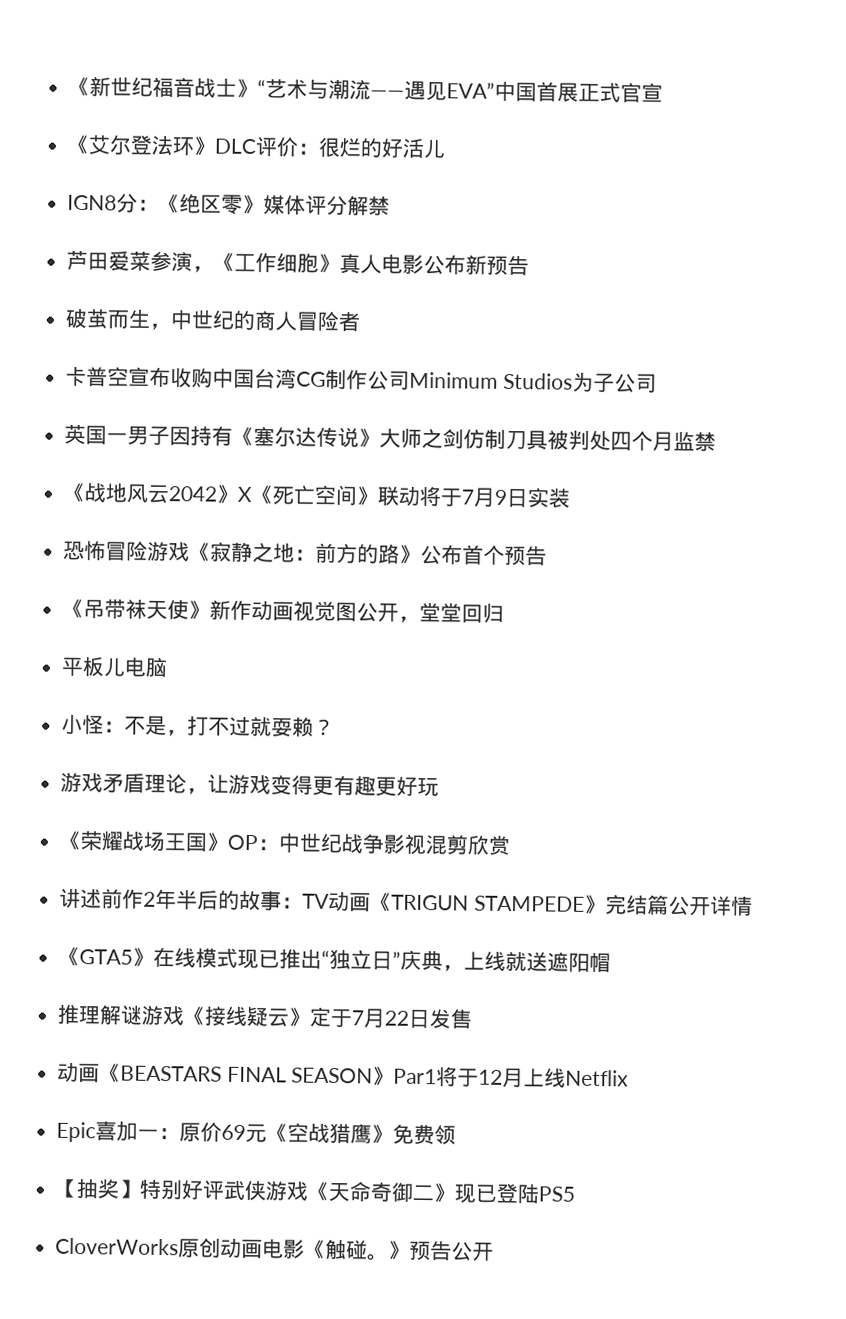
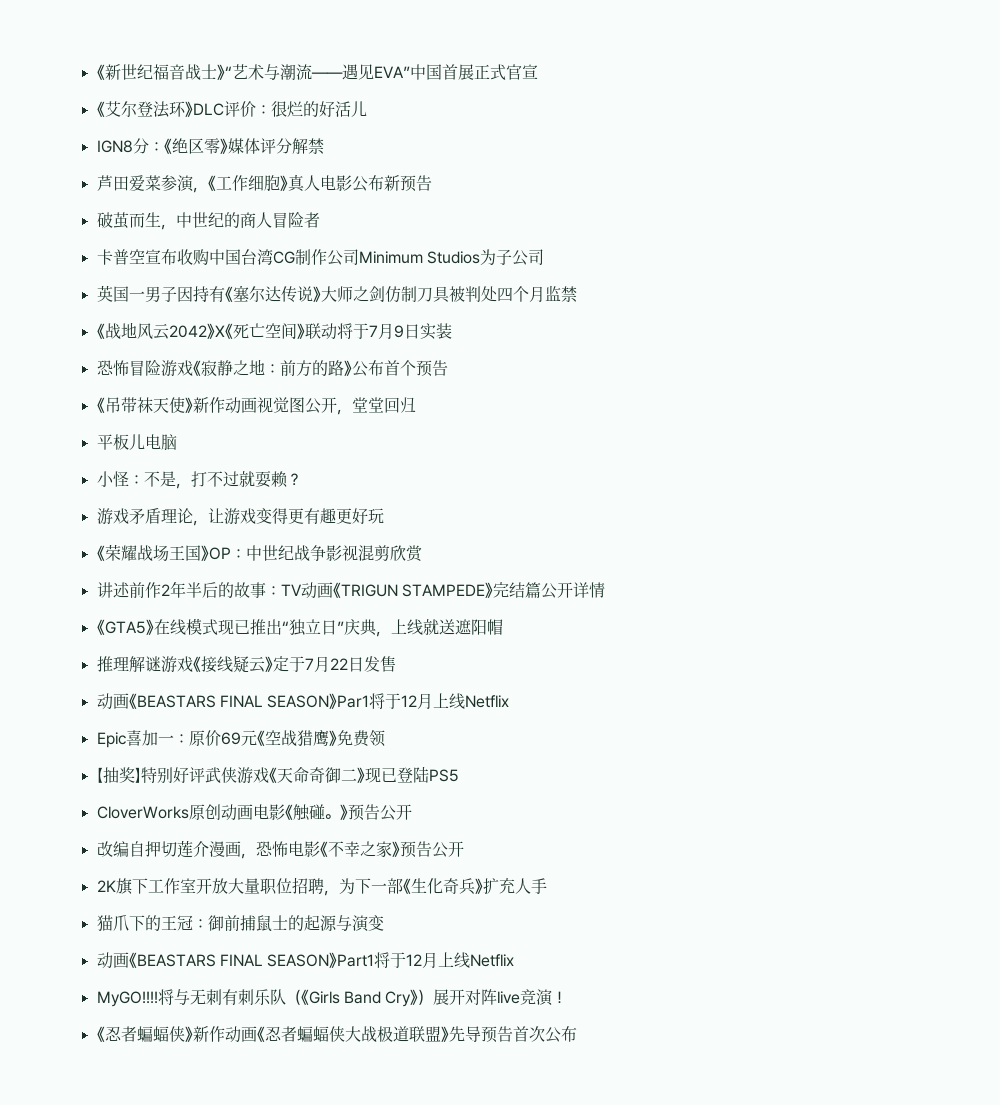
(495, 1251) none -> [96,840,464,859] [96,877,547,896] [96,915,384,932] [96,952,515,969] [96,989,568,1007] [96,1026,577,1043] // 改编自押切莲介漫画，恐怖电影《不幸之家》预告公开 // 2K旗下工作室开放大量职位招聘，为下一部《生化奇兵》扩充人手 // 猫爪下的王冠：御前捕鼠士的起源与演变 // 动画《BEASTARS FINAL SEASON》Part1将于12月上线Netflix // MyGO!!!!将与无刺有刺乐队（《Girls Band Cry》）展开对阵live竞演！ // 《忍者蝙蝠侠》新作动画《忍者蝙蝠侠大战极道联盟》先导预告首次公布

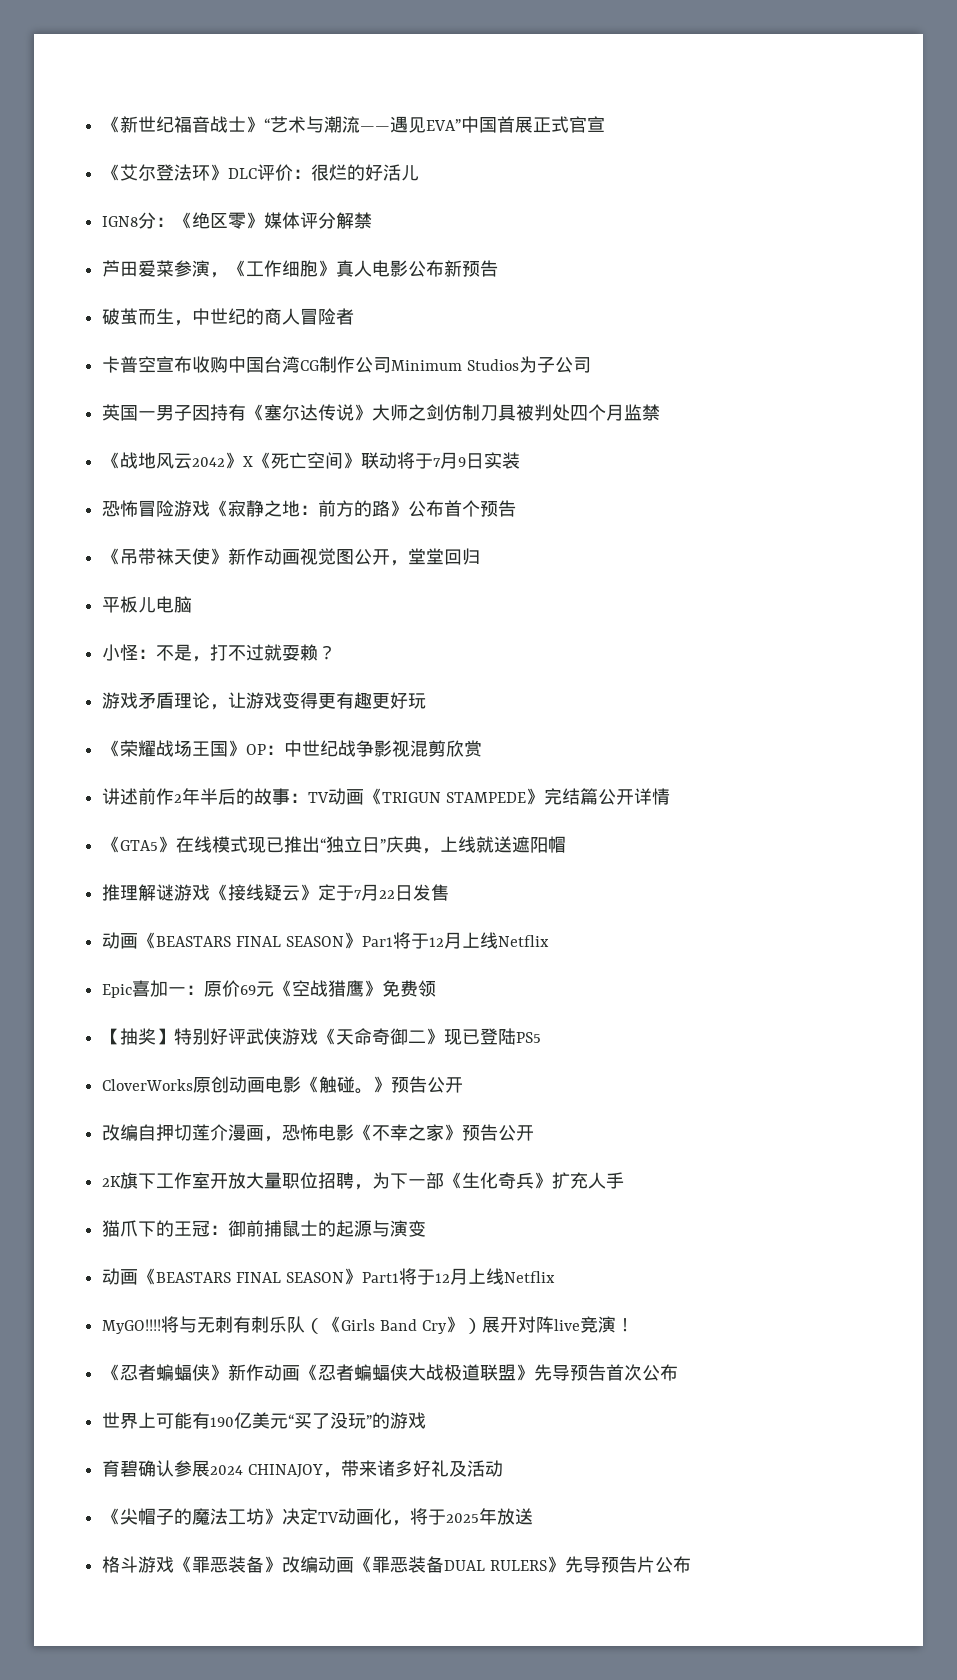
(577, 1034) none -> [102,1412,427,1429] [102,1460,503,1478] [102,1508,534,1526] [102,1556,691,1573] // 世界上可能有190亿美元“买了没玩”的游戏 // 育碧确认参展2024 CHINAJOY，带来诸多好礼及活动 // 《尖帽子的魔法工坊》决定TV动画化，将于2025年放送 // 格斗游戏《罪恶装备》改编动画《罪恶装备DUAL RULERS》先导预告片公布

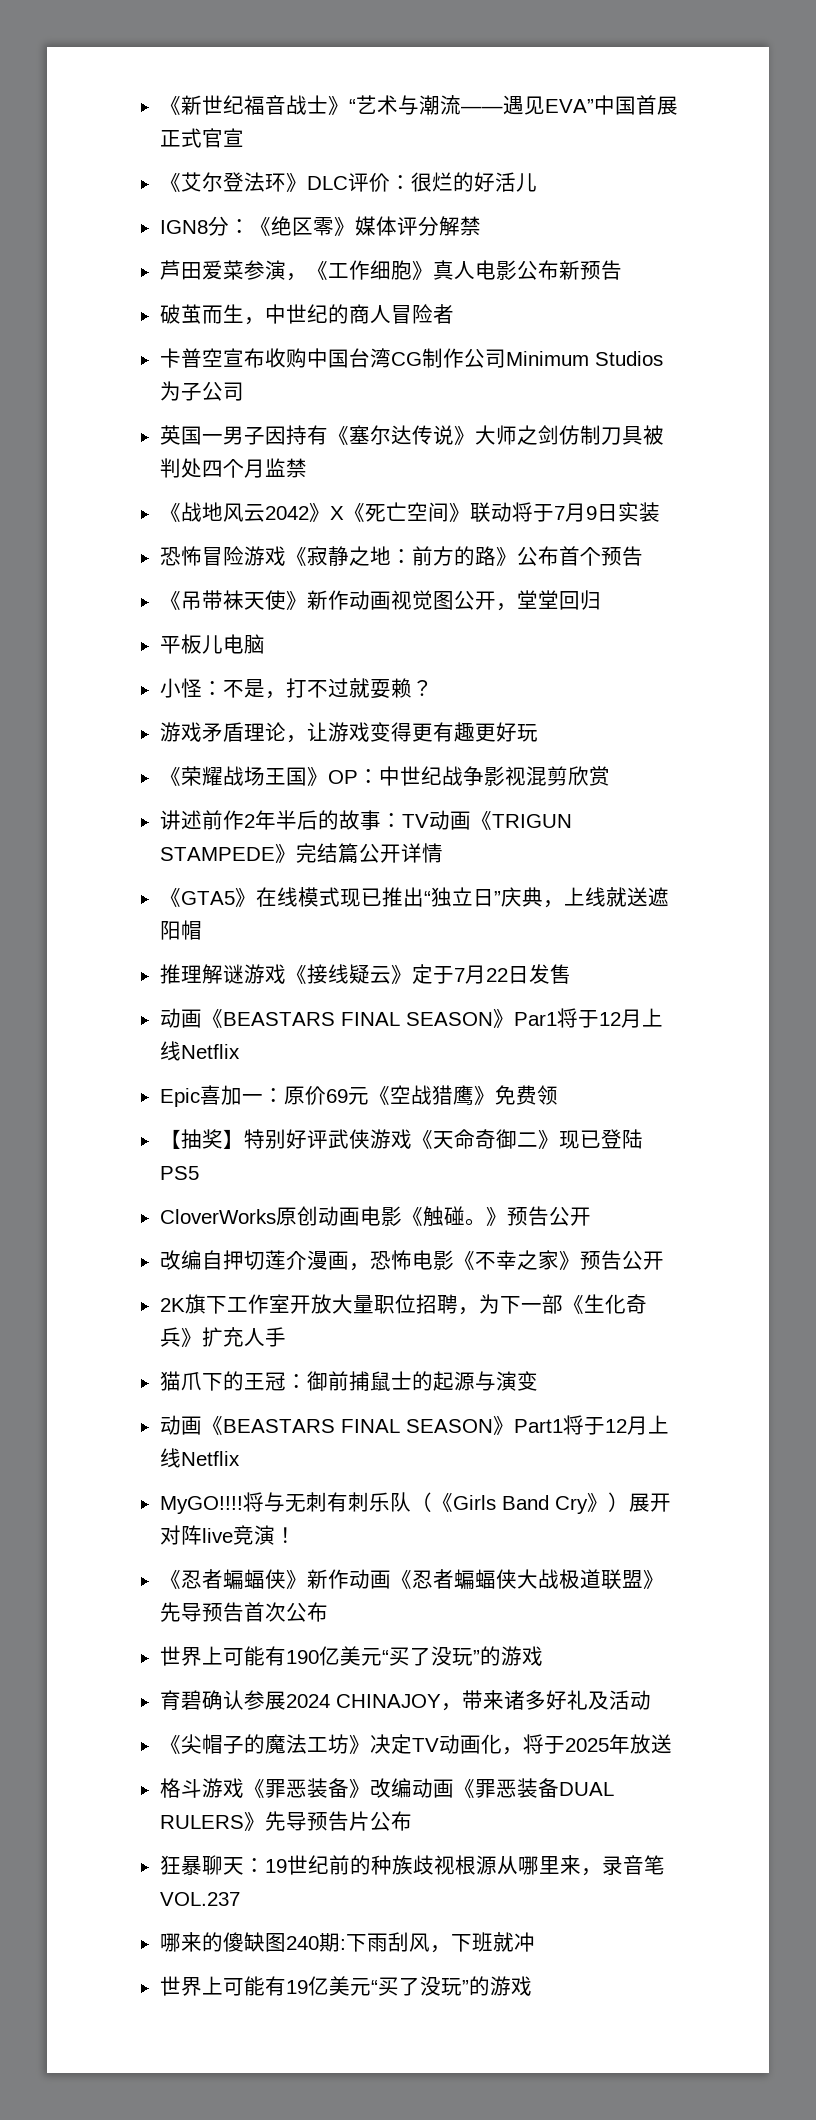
(691, 1564) none -> [159,1855,665,1876] [159,1892,240,1906] [159,1932,535,1953] [159,1976,532,1996] // 狂暴聊天：19世纪前的种族歧视根源从哪里来，录音笔VOL.237 // 哪来的傻缺图240期:下雨刮风，下班就冲 // 世界上可能有19亿美元“买了没玩”的游戏

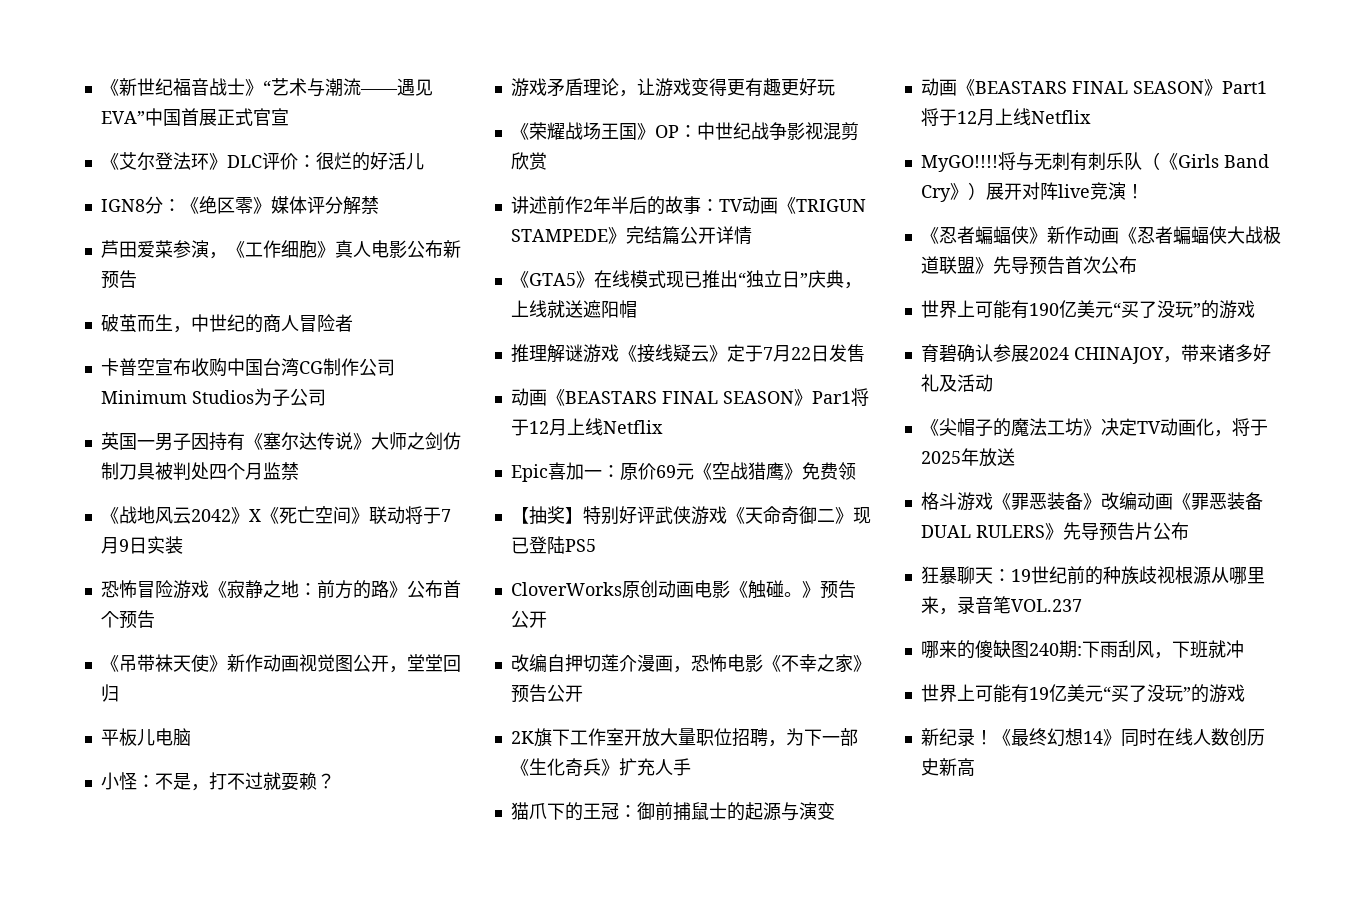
(532, 1986) none -> [920,728,1265,747] [920,758,975,777] // 新纪录！《最终幻想14》同时在线人数创历史新高

